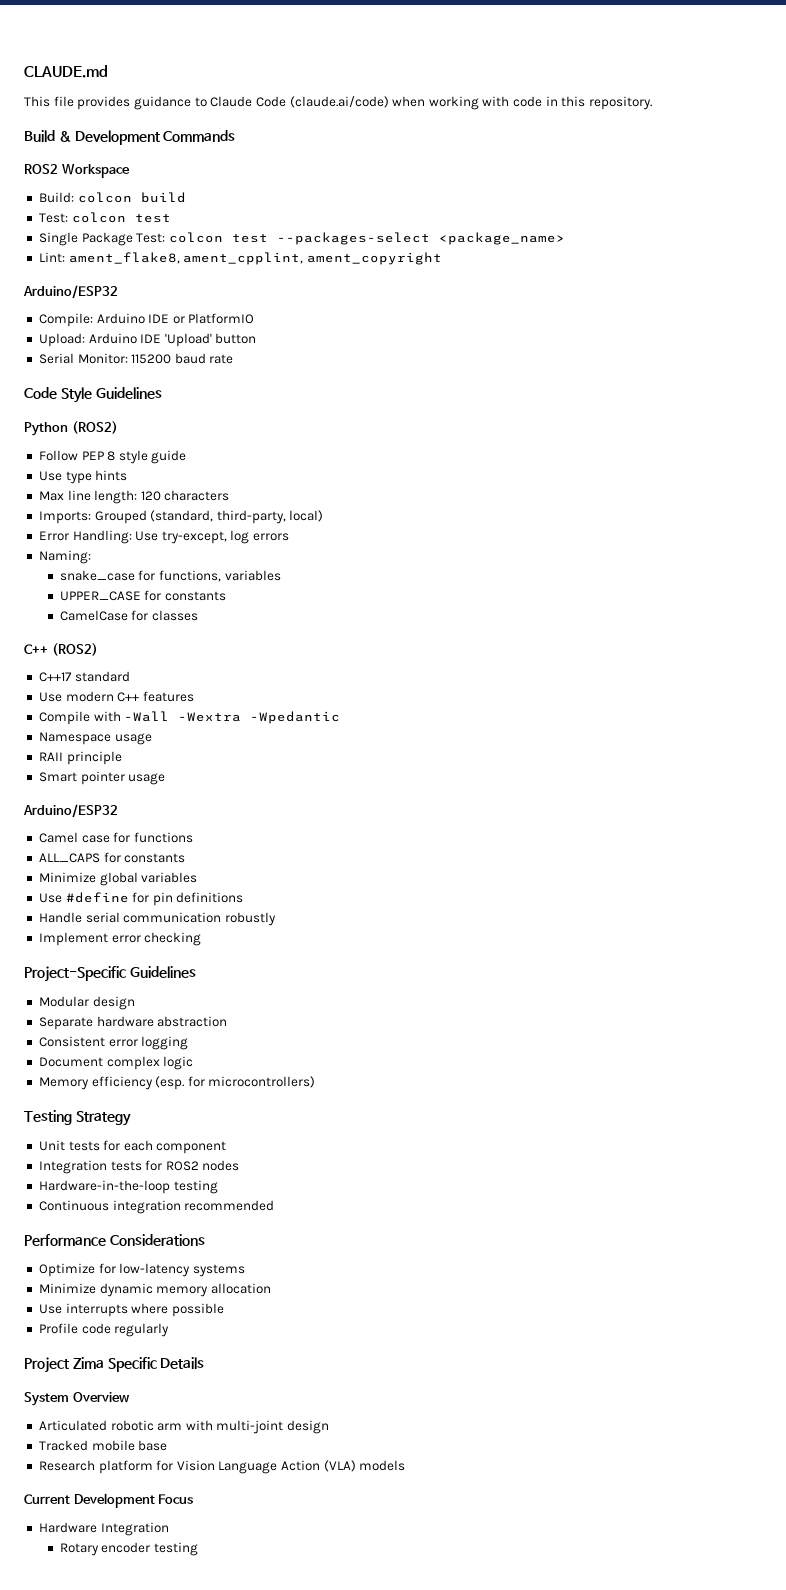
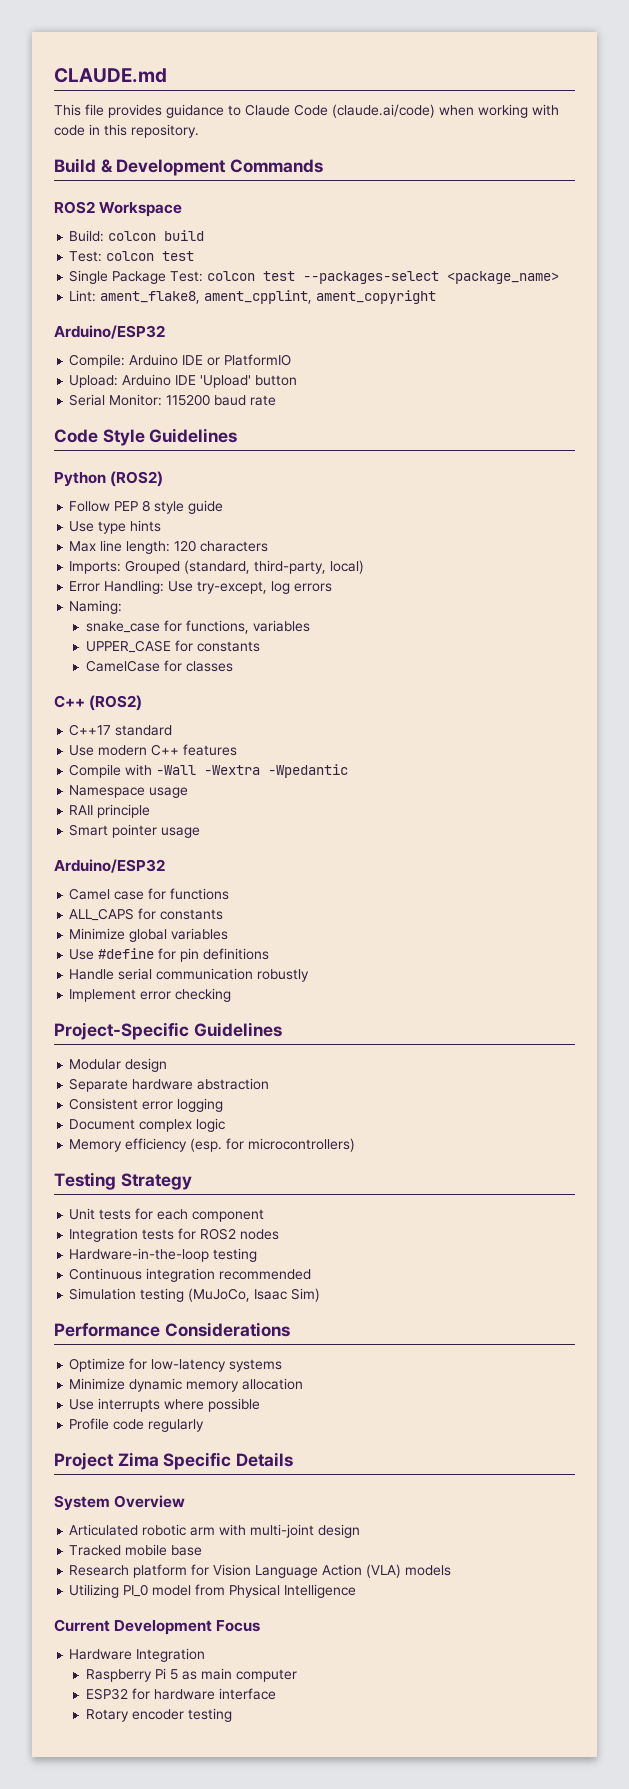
(275, 1205) none -> [69,1288,321,1302] // Simulation testing (MuJoCo, Isaac Sim)
(406, 1465) none -> [69,1584,357,1598] // Utilizing PI_0 model from Physical Intelligence
(169, 1529) none -> [85,1668,297,1682] [85,1688,276,1700] // Raspberry Pi 5 as main computer // ESP32 for hardware interface

